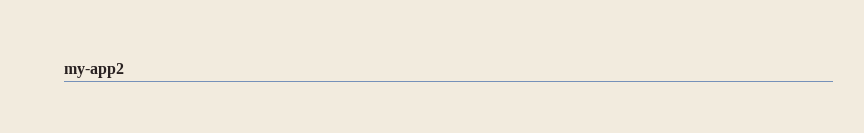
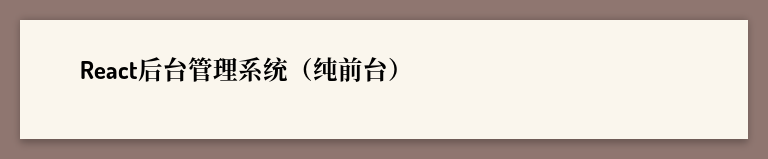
[64,63,124,78] my-app2 -> [80,57,413,83] React后台管理系统（纯前台）

